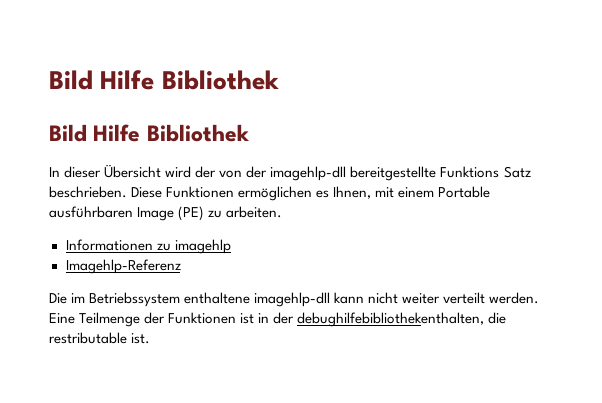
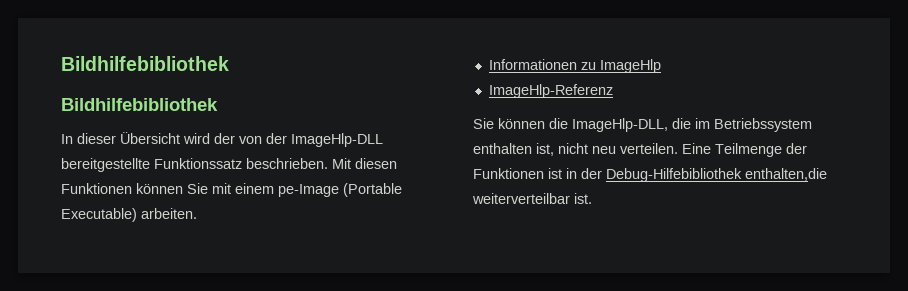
[49,70,279,90] [49,124,249,142] Bild Hilfe Bibliothek // Bild Hilfe Bibliothek -> [61,56,229,71] [61,98,218,111] Bildhilfebibliothek // Bildhilfebibliothek
[270,166,531,181] [49,186,491,201] [49,206,283,221] [65,239,231,254] [65,259,181,274] [49,292,540,307] imagehlp-dll bereitgestellte Funktions Satz beschrieben. Diese Funktionen ermöglichen es Ihnen, mit einem Portable ausführbaren Image (PE) zu arbeiten. // Informationen zu imagehlp // Imagehlp-Referenz // Die im Betriebssystem enthaltene imagehlp-dll kann nicht weiter verteilt werden. -> [291,133,383,147] [61,158,397,172] [61,183,402,197] [61,208,197,222] [488,59,661,73] [488,84,613,98] [473,118,812,132] [473,143,678,156] ImageHlp-DLL bereitgestellte Funktionssatz beschrieben. Mit diesen Funktionen können Sie mit einem pe-Image (Portable Executable) arbeiten. // Informationen zu ImageHlp // ImageHlp-Referenz // Sie können die ImageHlp-DLL, die im Betriebssystem enthalten ist, nicht neu verteilen.
[297,312,507,327] [49,332,127,344] debughilfebibliothekenthalten, die restributable -> [606,168,827,182] [472,193,570,204] Debug-Hilfebibliothek enthalten,die weiterverteilbar

